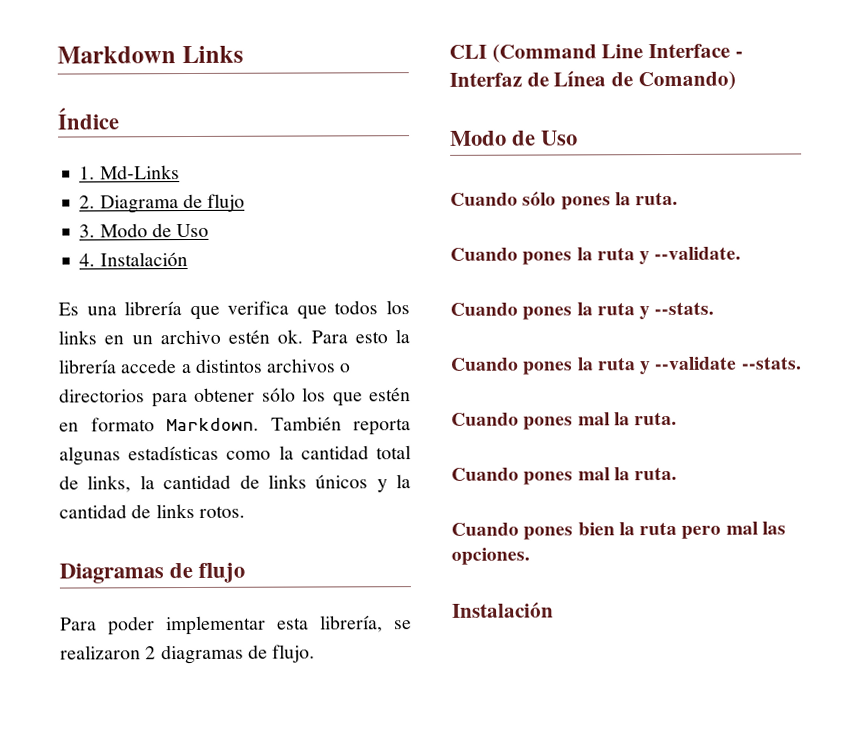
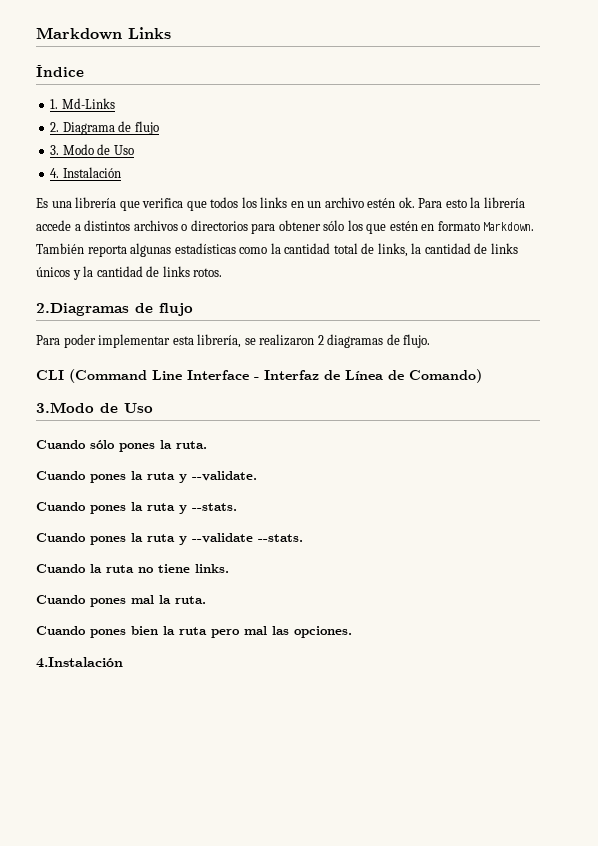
[59,563,164,584] Diagramas -> [36,303,129,316] 2.Diagramas
[450,130,507,146] Modo -> [36,402,94,413] 3.Modo
[523,411,678,430] pones mal la ruta. -> [90,564,229,573] la ruta no tiene links.
[451,601,554,618] Instalación -> [36,657,123,668] 4.Instalación

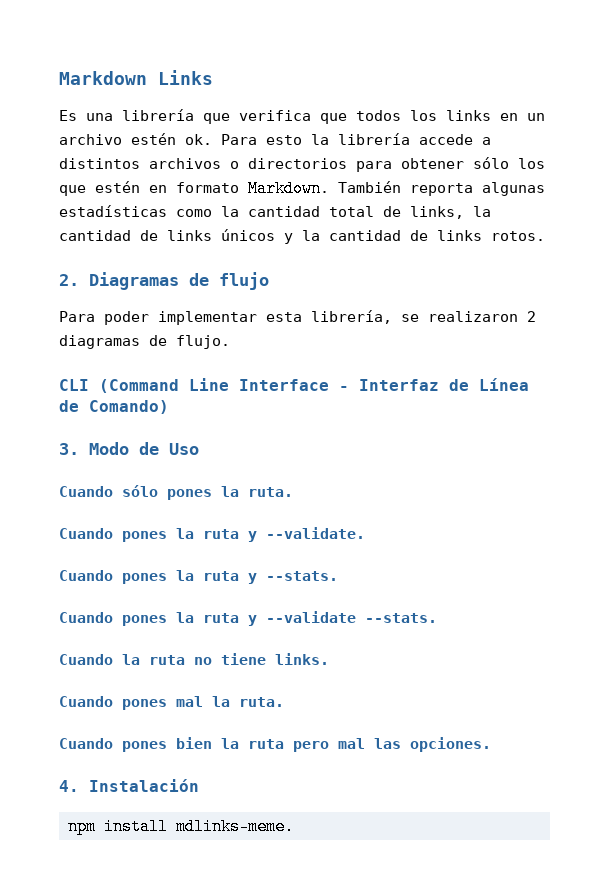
[36,65,84,77] [50,98,115,109] [50,121,159,135] [50,144,134,155] [50,167,121,178] // Índice // 1. Md-Links // 2. Diagrama de flujo // 3. Modo de Uso // 4. Instalación -> (213, 77) none
[36,303,129,316] 2.Diagramas -> [59,272,179,290] 2. Diagramas
[36,402,94,413] 3.Modo -> [59,442,129,455] 3. Modo
[36,657,123,668] 4.Instalación -> [59,779,199,792] [68,818,294,835] 4. Instalación // npm install mdlinks-meme.

